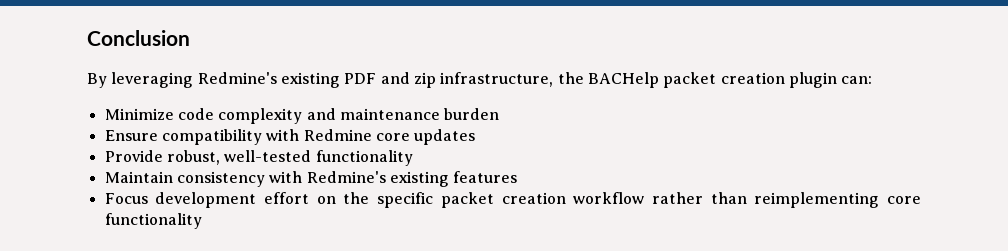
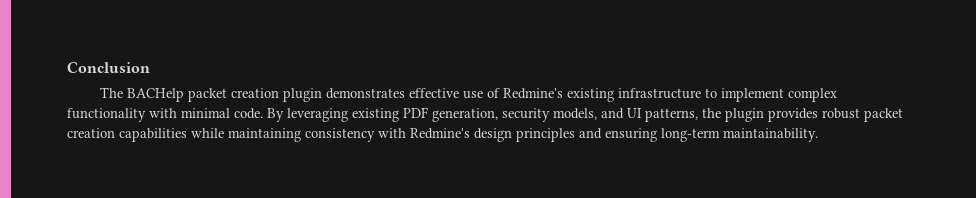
[87,72,873,88] [104,108,500,124] [104,129,476,145] [104,150,413,166] [104,171,518,187] [104,192,922,208] [104,213,202,229] By leveraging Redmine's existing PDF and zip infrastructure, the BACHelp packet creation plugin can: // Minimize code complexity and maintenance burden // Ensure compatibility with Redmine core updates // Provide robust, well-tested functionality // Maintain consistency with Redmine's existing features // Focus development effort on the specific packet creation workflow rather than reimplementing core functionality -> [100,87,838,102] [67,107,903,122] [67,128,818,142] The BACHelp packet creation plugin demonstrates effective use of Redmine's existing infrastructure to implement complex functionality with minimal code. By leveraging existing PDF generation, security models, and UI patterns, the plugin provides robust packet creation capabilities while maintaining consistency with Redmine's design principles and ensuring long-term maintainability.

